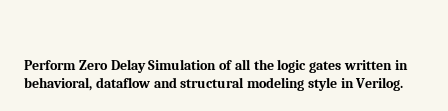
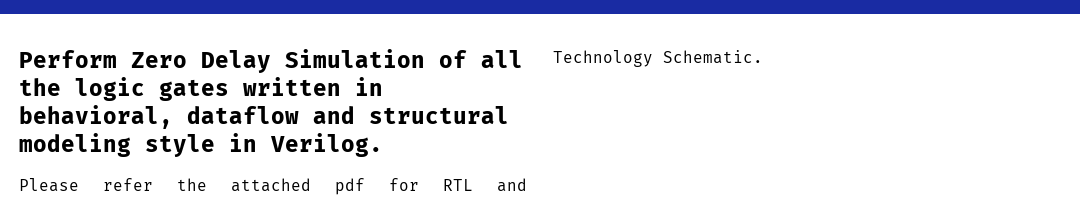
(404, 84) none -> [19,178,527,195] [553,50,763,67] // Please refer the attached pdf for RTL and Technology Schematic.

